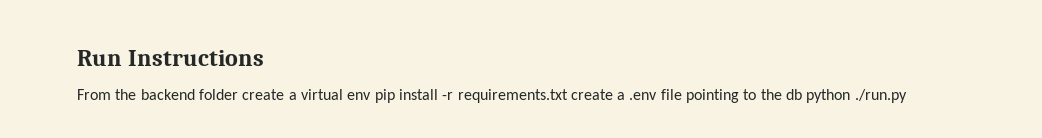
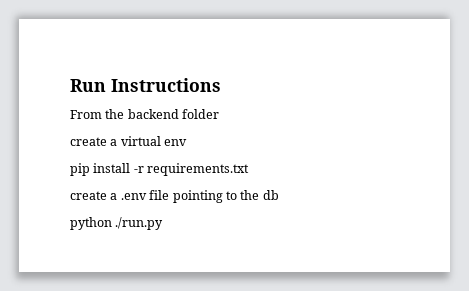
(238, 94) none -> (220, 114) //
(372, 96) none -> (188, 142) //
(568, 96) none -> (250, 169) //
(803, 94) none -> (279, 195) //

